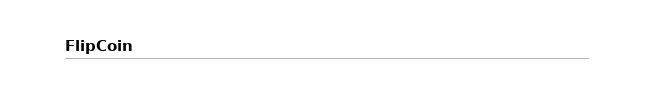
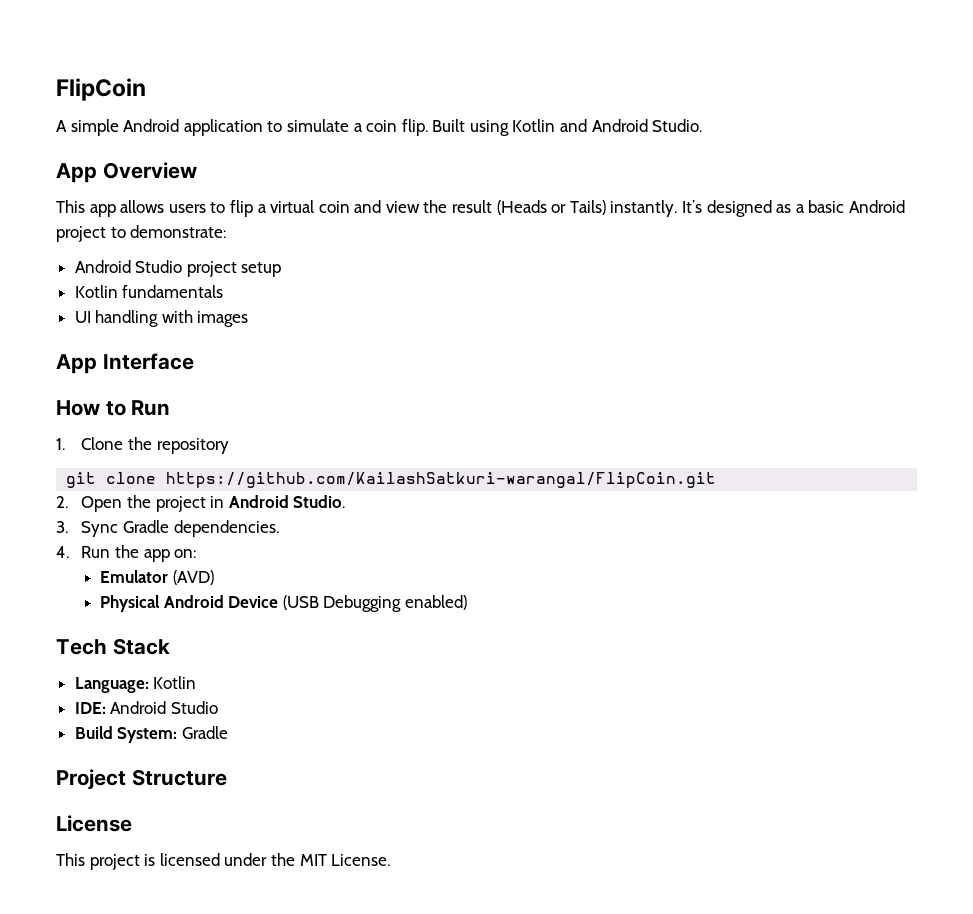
(133, 47) none -> [56,119,703,136] [56,162,197,183] [56,200,905,217] [56,225,227,242] [74,260,282,277] [74,285,224,298] [74,310,249,327] [56,353,194,374] [56,400,171,416] [56,437,229,454] [66,472,717,488] [56,495,346,512] [56,520,279,537] [56,545,197,562] [100,570,214,585] [100,595,467,612] [56,638,170,655] [74,676,197,693] [74,701,218,714] [74,726,228,743] [56,769,227,790] [56,815,132,832] [56,853,391,870] // A simple Android application to simulate a coin flip. Built using Kotlin and Android Studio. // App Overview // This app allows users to flip a virtual coin and view the result (Heads or Tails) instantly. It’s designed as a basic Android project to demonstrate: // Android Studio project setup // Kotlin fundamentals // UI handling with images // App Interface // How to Run // 1. Clone the repository // git clone https://github.com/KailashSatkuri-warangal/FlipCoin.git // 2. Open the project in Android Studio. // 3. Sync Gradle dependencies. // 4. Run the app on: // Emulator (AVD) // Physical Android Device (USB Debugging enabled) // Tech Stack // Language: Kotlin // IDE: Android Studio // Build System: Gradle // Project Structure // License // This project is licensed under the MIT License.

